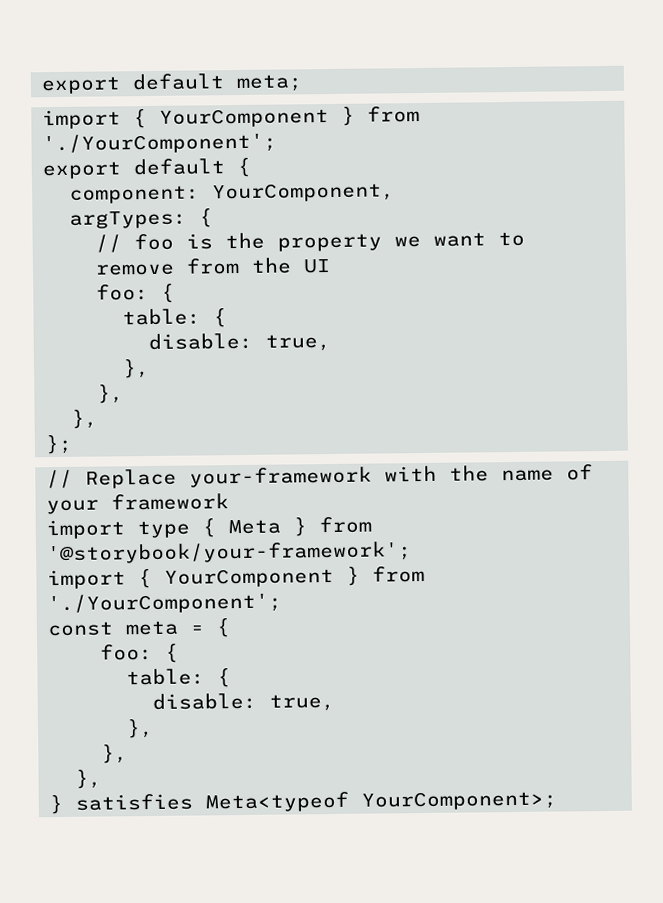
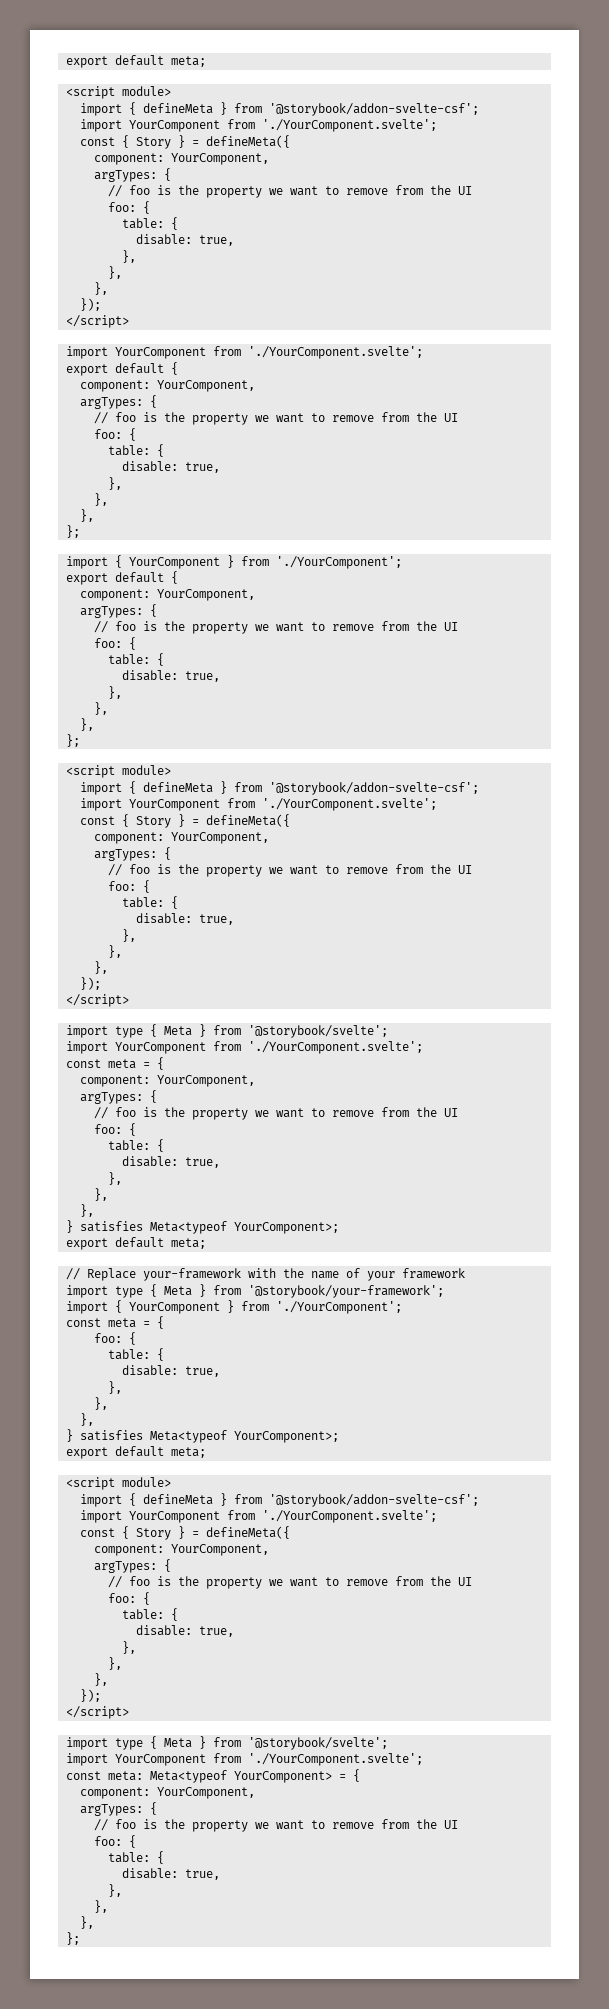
[41,73,304,95] export default meta; -> [65,55,206,68] [65,86,171,99] [79,102,479,116] [79,119,437,132] [79,135,290,149] [93,153,269,165] [93,168,171,182] [107,185,472,198] [107,201,150,214] [121,217,178,230] [135,234,234,246] [121,250,136,263] [107,266,122,279] [93,282,108,295] [79,298,101,311] [65,315,129,328] [65,346,423,359] [65,362,178,376] [79,380,255,392] [79,395,157,409] [93,412,458,425] [93,428,136,441] [107,444,164,457] [121,461,220,473] [107,477,122,490] [93,493,108,506] [79,509,94,522] [65,525,80,538] export default meta; // <script module> // import { defineMeta } from '@storybook/addon-svelte-csf'; // import YourComponent from './YourComponent.svelte'; // const { Story } = defineMeta({ // component: YourComponent, // argTypes: { // // foo is the property we want to remove from the UI // foo: { // table: { // disable: true, // }, // }, // }, // }); // </script> // import YourComponent from './YourComponent.svelte'; // export default { // component: YourComponent, // argTypes: { // // foo is the property we want to remove from the UI // foo: { // table: { // disable: true, // }, // }, // }, // };
(74, 444) none -> [65,765,171,778] [79,781,479,795] [79,798,437,811] [79,814,290,828] [93,832,269,844] [93,847,171,861] [107,864,472,877] [107,880,150,893] [121,896,178,909] [135,913,234,925] [121,929,136,942] [107,945,122,958] [93,961,108,974] [79,977,101,990] [65,994,129,1007] [65,1024,388,1038] [65,1041,423,1054] [65,1057,164,1070] [79,1075,255,1087] [79,1090,157,1104] [93,1107,458,1120] [93,1123,136,1136] [107,1139,164,1152] [121,1156,220,1168] [107,1172,122,1185] [93,1188,108,1201] [79,1204,94,1217] [65,1220,339,1234] [65,1237,206,1250] // <script module> // import { defineMeta } from '@storybook/addon-svelte-csf'; // import YourComponent from './YourComponent.svelte'; // const { Story } = defineMeta({ // component: YourComponent, // argTypes: { // // foo is the property we want to remove from the UI // foo: { // table: { // disable: true, // }, // }, // }, // }); // </script> // import type { Meta } from '@storybook/svelte'; // import YourComponent from './YourComponent.svelte'; // const meta = { // component: YourComponent, // argTypes: { // // foo is the property we want to remove from the UI // foo: { // table: { // disable: true, // }, // }, // }, // } satisfies Meta<typeof YourComponent>; // export default meta;
(558, 800) none -> [65,1446,206,1459] [65,1477,171,1490] [79,1493,479,1507] [79,1510,437,1523] [79,1526,290,1540] [93,1544,269,1556] [93,1559,171,1573] [107,1576,472,1589] [107,1592,150,1605] [121,1608,178,1621] [135,1625,234,1637] [121,1641,136,1654] [107,1657,122,1670] [93,1673,108,1686] [79,1689,101,1702] [65,1706,129,1719] [65,1736,388,1750] [65,1753,423,1766] [65,1769,360,1783] [79,1787,255,1799] [79,1802,157,1816] [93,1819,458,1832] [93,1835,136,1848] [107,1851,164,1864] [121,1868,220,1880] [107,1884,122,1897] [93,1900,108,1913] [79,1916,94,1929] [65,1932,80,1945] // export default meta; // <script module> // import { defineMeta } from '@storybook/addon-svelte-csf'; // import YourComponent from './YourComponent.svelte'; // const { Story } = defineMeta({ // component: YourComponent, // argTypes: { // // foo is the property we want to remove from the UI // foo: { // table: { // disable: true, // }, // }, // }, // }); // </script> // import type { Meta } from '@storybook/svelte'; // import YourComponent from './YourComponent.svelte'; // const meta: Meta<typeof YourComponent> = { // component: YourComponent, // argTypes: { // // foo is the property we want to remove from the UI // foo: { // table: { // disable: true, // }, // }, // }, // };

